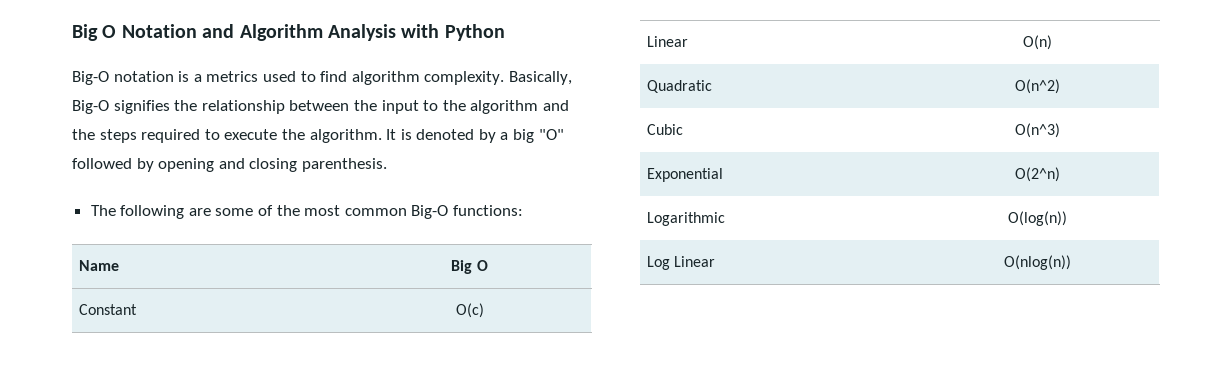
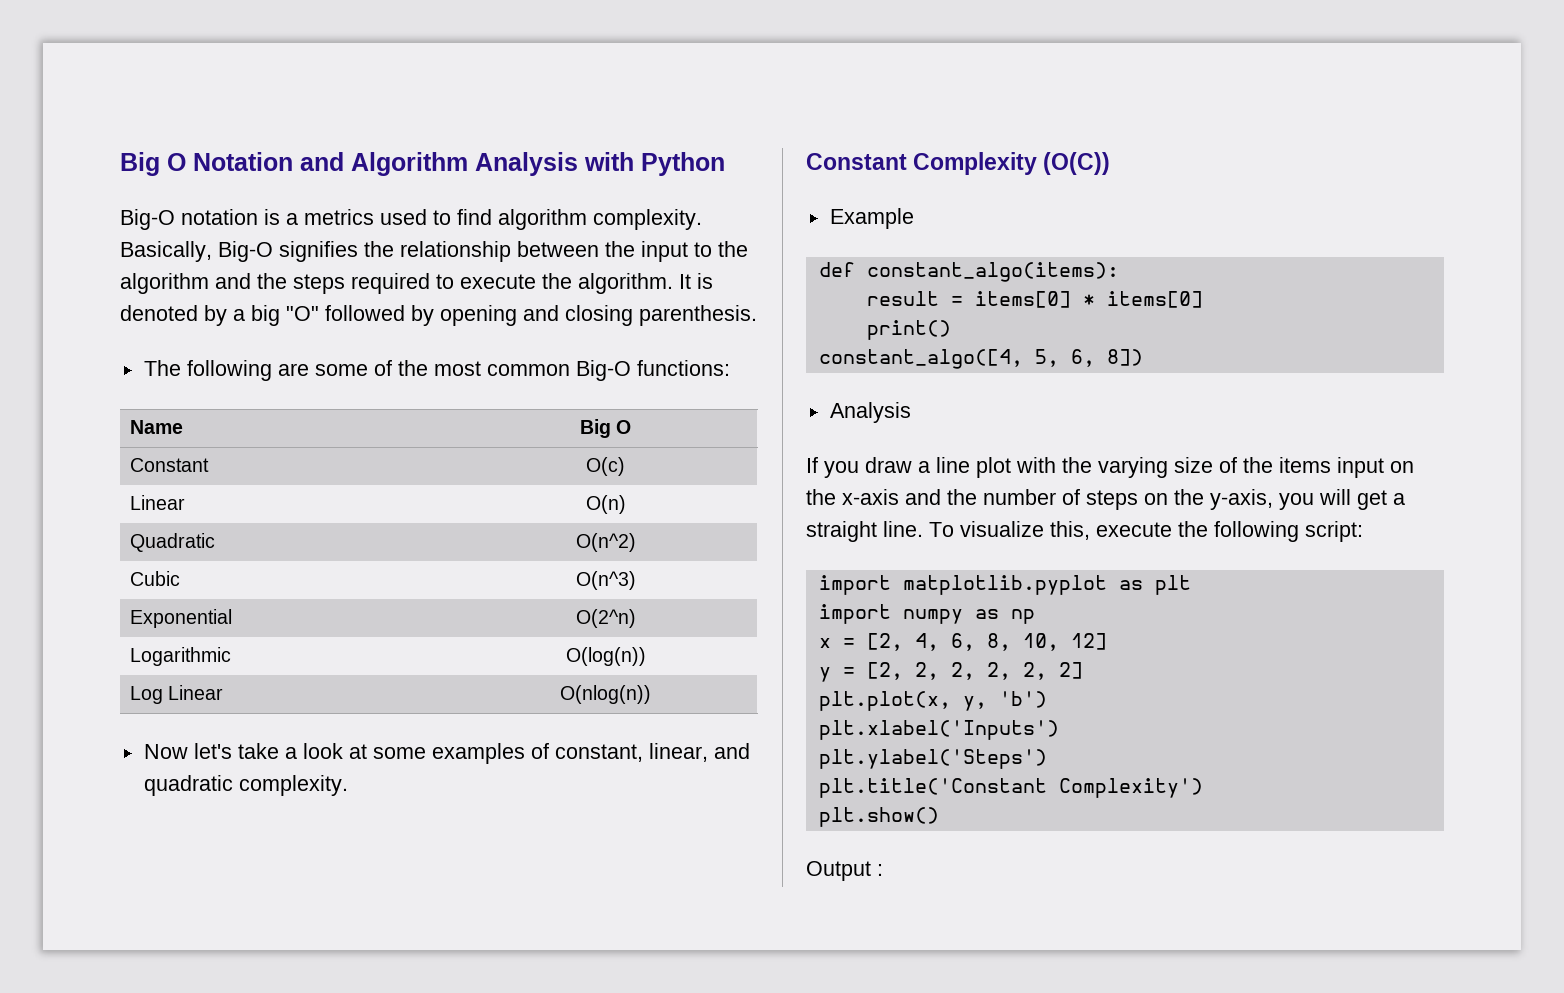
(1071, 262) none -> [143,743,750,764] [143,775,348,796] [806,152,1111,175] [829,208,914,229] [818,262,1119,282] [866,291,1203,308] [866,320,951,340] [818,349,1143,369] [829,402,911,423] [806,457,1414,478] [806,489,1405,510] [806,521,1363,542] [818,575,1191,595] [818,604,1035,624] [818,633,1107,651] [818,662,1083,682] [818,691,1047,711] [818,720,1059,740] [818,749,1047,769] [818,778,1203,798] [818,807,939,827] [806,861,883,881] // Now let's take a look at some examples of constant, linear, and quadratic complexity. // Constant Complexity (O(C)) // Example // def constant_algo(items): // result = items[0] * items[0] // print() // constant_algo([4, 5, 6, 8]) // Analysis // If you draw a line plot with the varying size of the items input on the x-axis and the number of steps on the y-axis, you will get a straight line. To visualize this, execute the following script: // import matplotlib.pyplot as plt // import numpy as np // x = [2, 4, 6, 8, 10, 12] // y = [2, 2, 2, 2, 2, 2] // plt.plot(x, y, 'b') // plt.xlabel('Inputs') // plt.ylabel('Steps') // plt.title('Constant Complexity') // plt.show() // Output :

